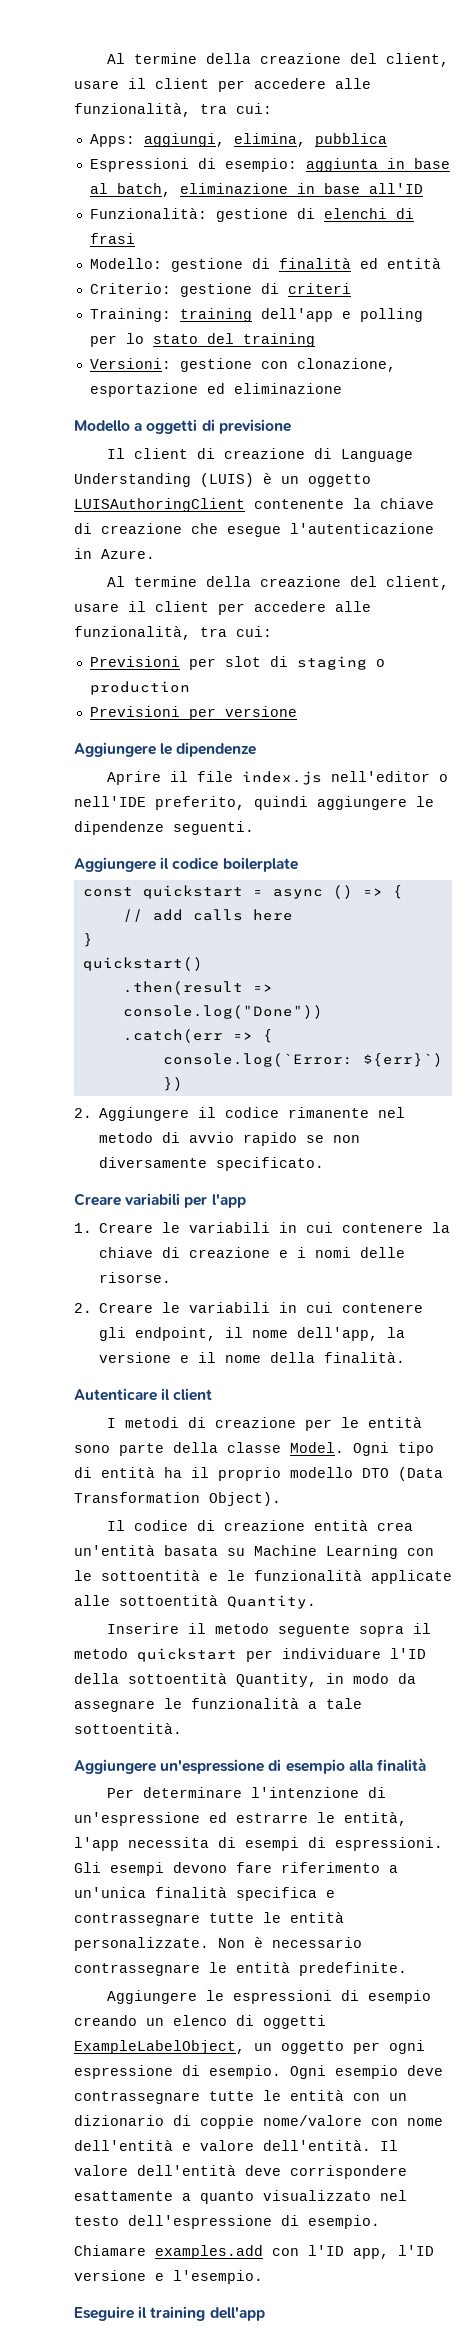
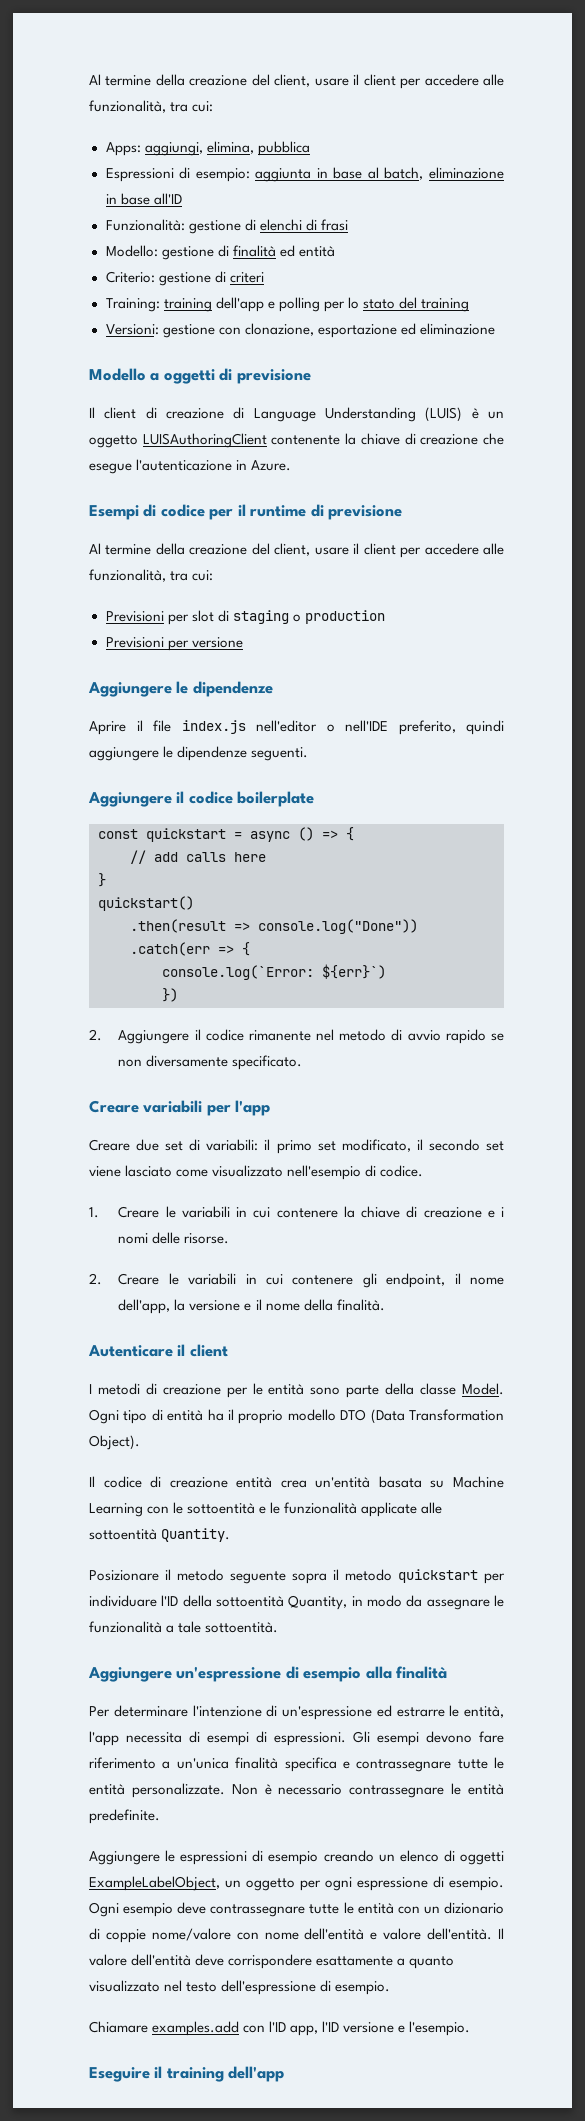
(155, 554) none -> [89,504,403,520] // Esempi di codice per il runtime di previsione
(246, 1201) none -> [89,1139,504,1154] [89,1165,424,1180] // Creare due set di variabili: il primo set modificato, il secondo set viene lasciato come visualizzato nell'esempio di codice.
[106,1623,179,1634] Inserire -> [89,1570,159,1581] Posizionare

